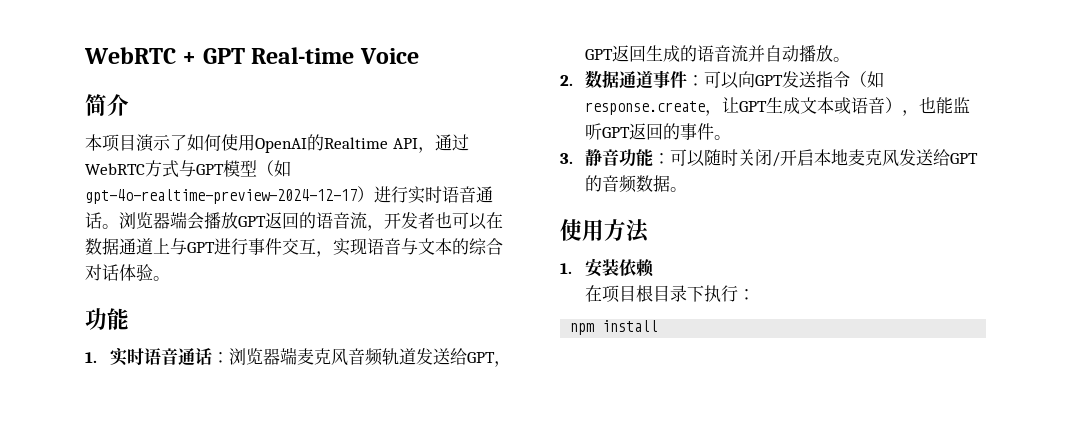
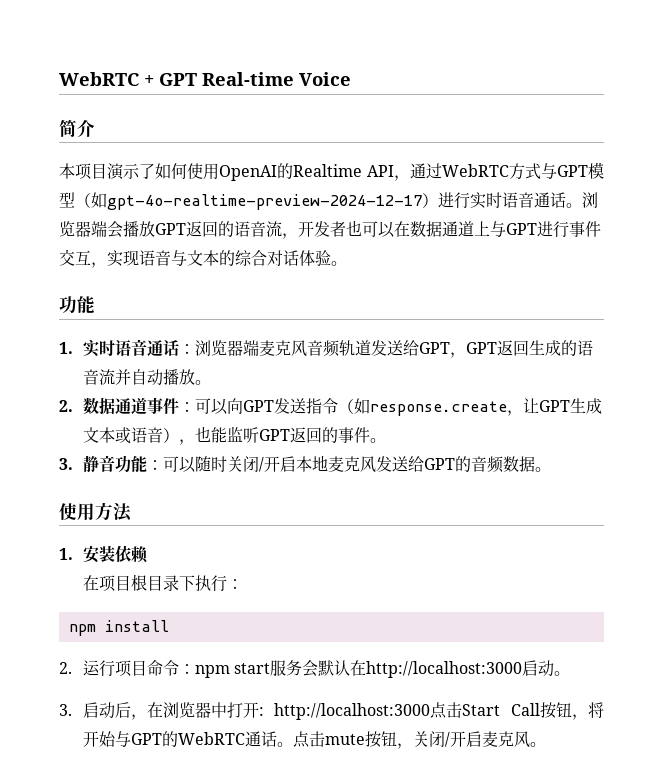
(659, 326) none -> [59,660,571,678] [59,702,604,720] [82,731,546,749] // 2.运行项目命令：npm start服务会默认在http://localhost:3000启动。 // 3.启动后，在浏览器中打开: http://localhost:3000点击Start Call按钮，将开始与GPT的WebRTC通话。点击mute按钮，关闭/开启麦克风。

